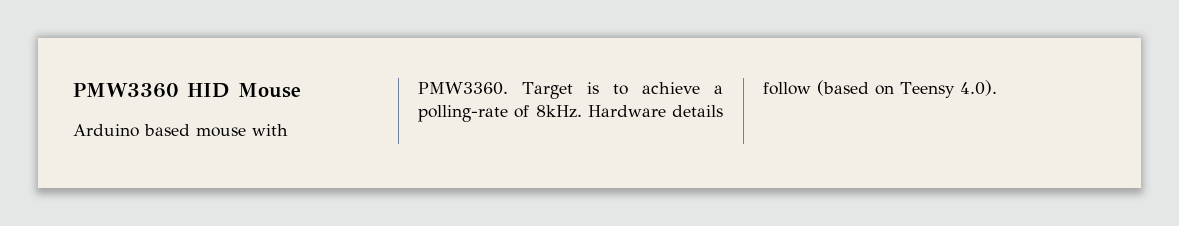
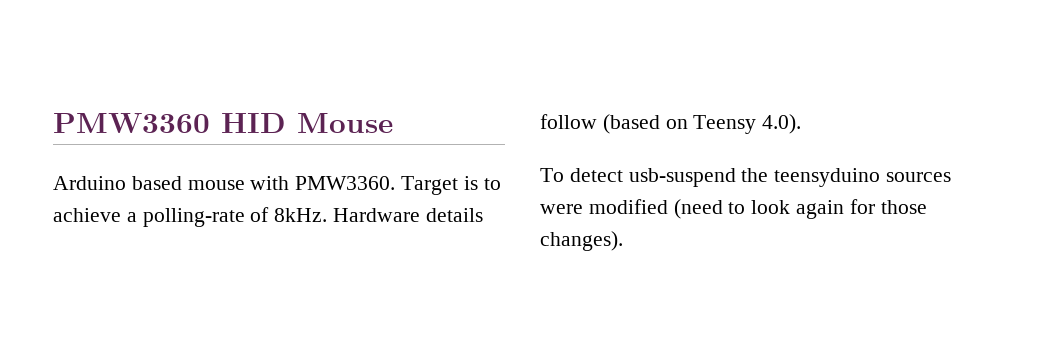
(997, 88) none -> [540,168,952,187] [540,199,927,219] [540,231,623,251] // To detect usb-suspend the teensyduino sources were modified (need to look again for those changes).

